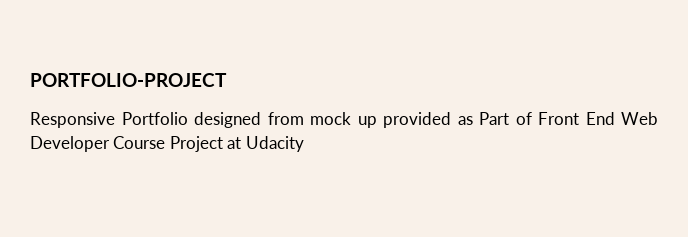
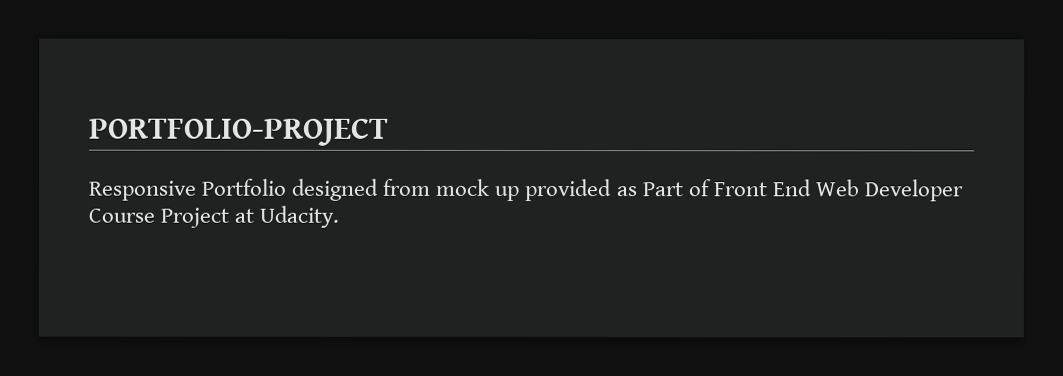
[245,136,304,152] Udacity -> [259,205,340,228] Udacity.

